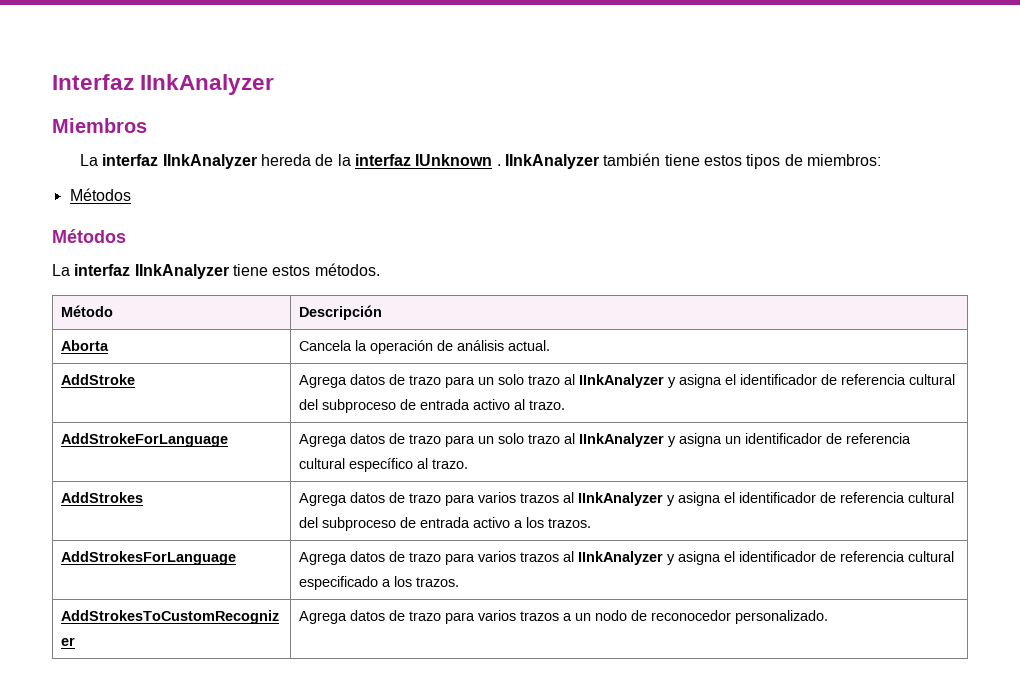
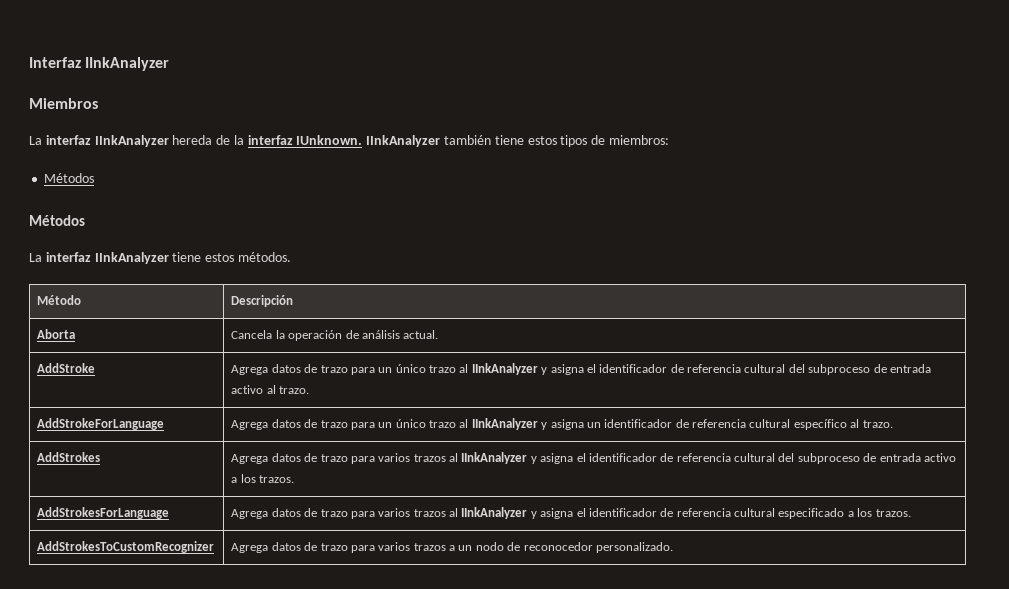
[415,154,501,166] IUnknown . -> [296,135,363,145] IUnknown.
[497,374,524,385] solo -> [395,364,426,373] único
[497,433,524,444] solo -> [395,419,426,428] único

